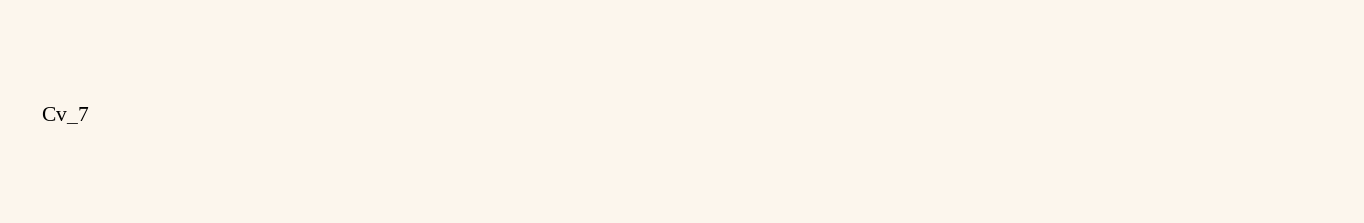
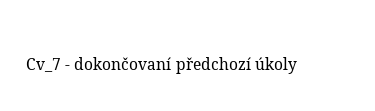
(89, 115) none -> [65,57,297,74] - dokončovaní předchozí úkoly

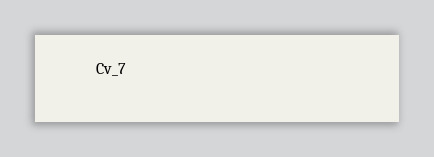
[65,57,297,74] - dokončovaní předchozí úkoly -> (126, 69) none

